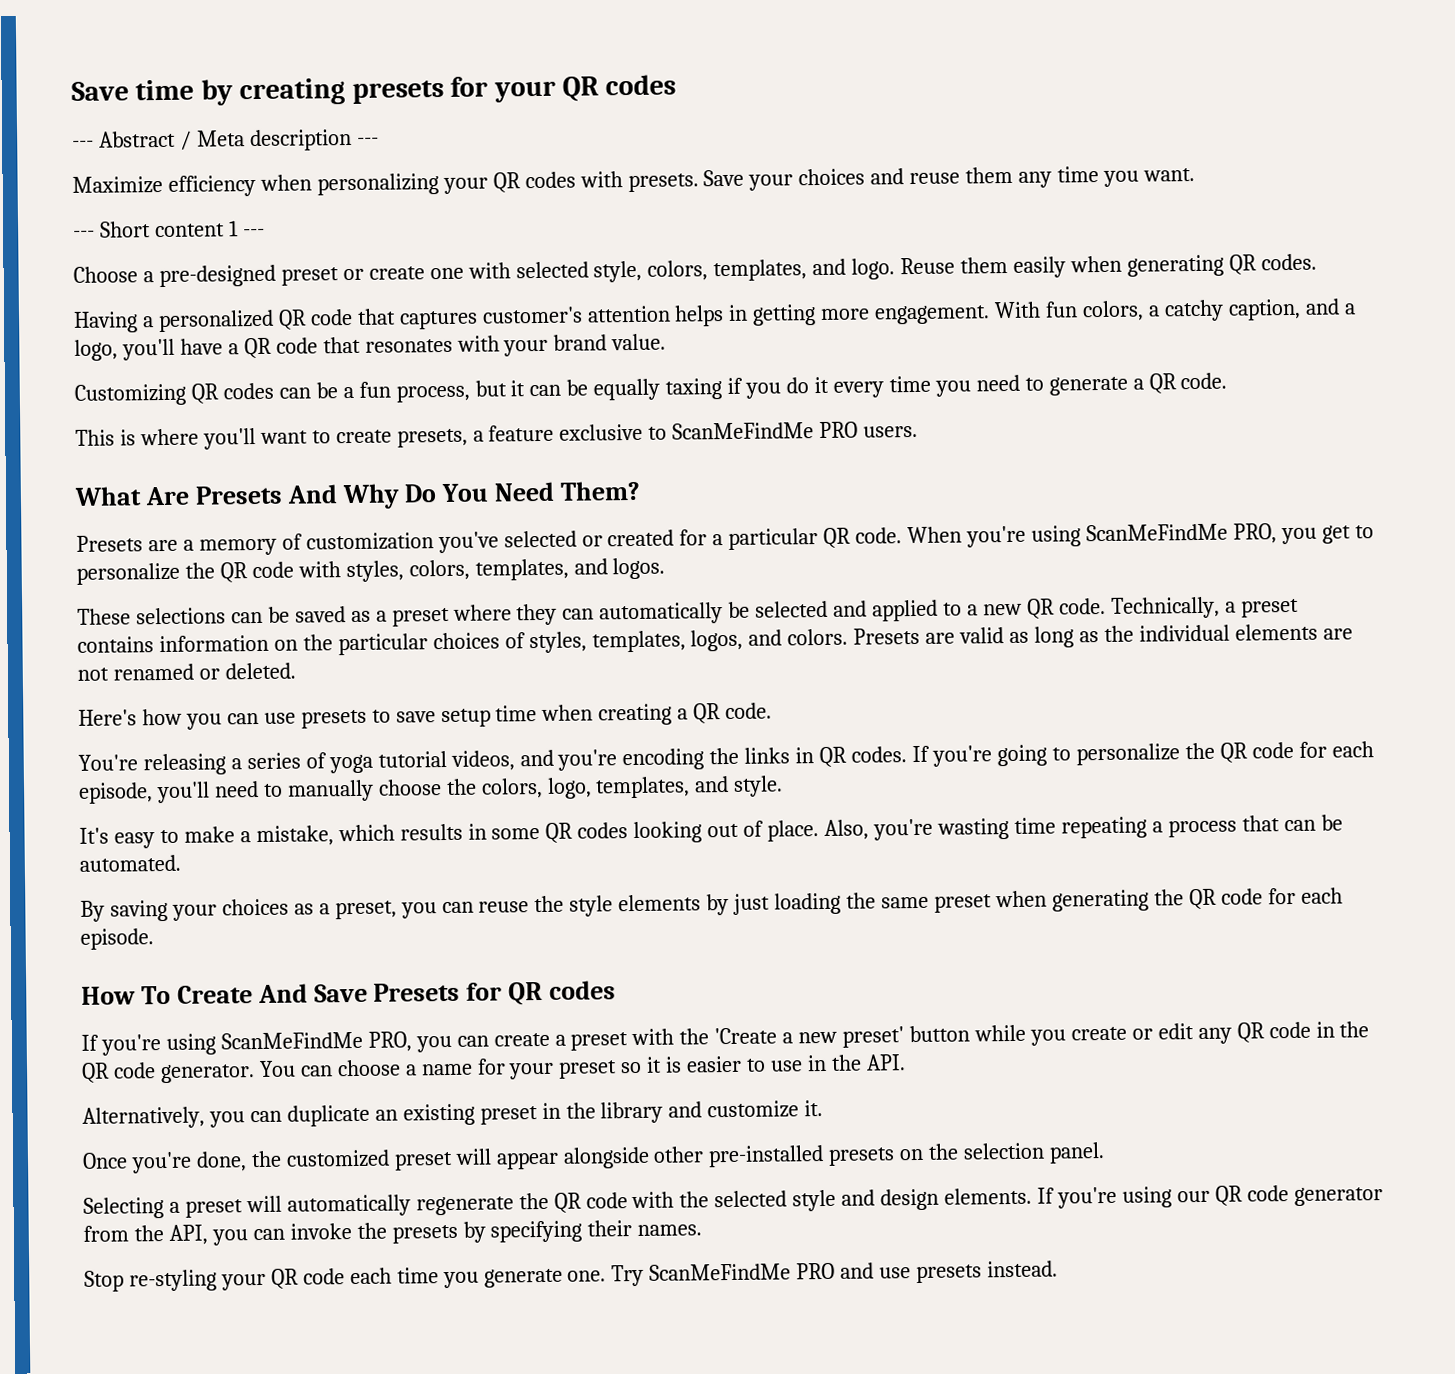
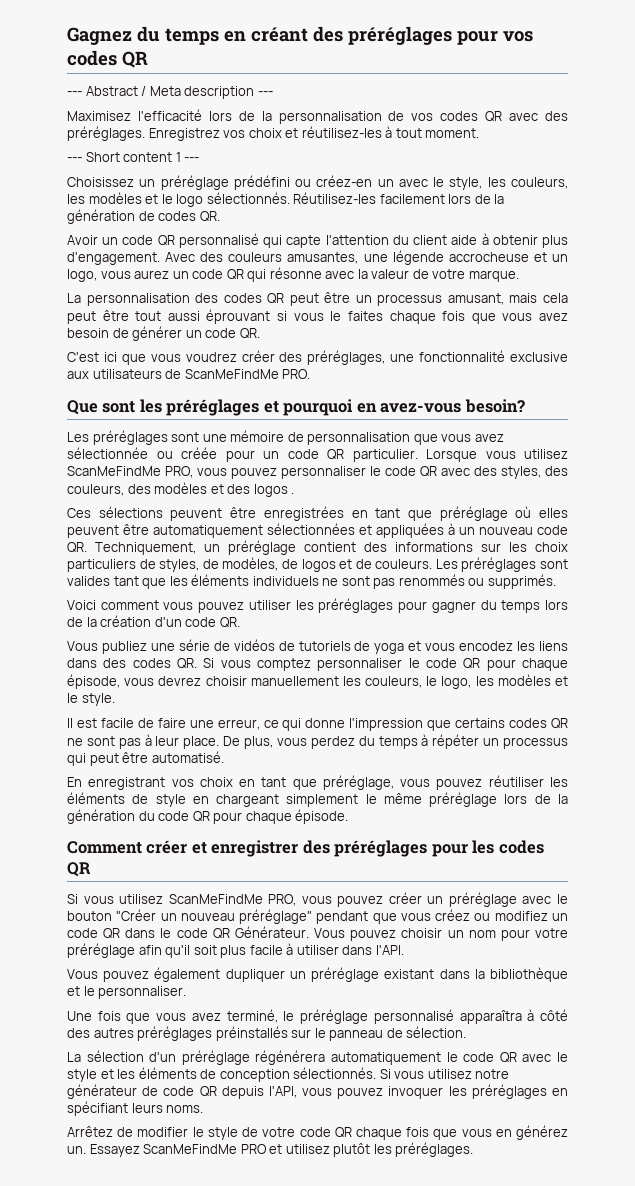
[71,74,677,106] Save time by creating presets for your QR codes -> [67,26,533,45] [67,50,148,68] Gagnez du temps en créant des préréglages pour vos codes QR
[72,166,1195,197] Maximize efficiency when personalizing your QR codes with presets. Save your choices and reuse them any time you want. -> [67,109,569,124] [67,126,480,141] Maximisez l'efficacité lors de la personnalisation de vos codes QR avec des préréglages. Enregistrez vos choix et réutilisez-les à tout moment.
[73,253,1317,288] [73,298,1356,333] [74,333,667,361] [74,372,1228,406] [75,421,919,450] [74,480,642,510] [76,523,1374,556] [76,557,666,585] [77,596,1299,627] [77,623,1353,656] [77,662,296,681] [78,702,773,730] [78,741,1374,776] [78,775,784,804] [79,814,1343,849] [79,854,181,872] [80,887,1343,922] [80,928,154,950] [81,980,617,1006] [81,1021,1370,1056] [81,1054,906,1084] [82,1100,824,1129] [82,1142,1106,1174] [83,1185,1383,1219] [83,1220,703,1246] [84,1260,1059,1292] Choose a pre-designed preset or create one with selected style, colors, templates, and logo. Reuse them easily when generating QR codes. // Having a personalized QR code that captures customer's attention helps in getting more engagement. With fun colors, a catchy caption, and a logo, you'll have a QR code that resonates with your brand value. // Customizing QR codes can be a fun process, but it can be equally taxing if you do it every time you need to generate a QR code. // This is where you'll want to create presets, a feature exclusive to ScanMeFindMe PRO users. // What Are Presets And Why Do You Need Them? // Presets are a memory of customization you've selected or created for a particular QR code. When you're using ScanMeFindMe PRO, you get to personalize the QR code with styles, colors, templates, and logos. // These selections can be saved as a preset where they can automatically be selected and applied to a new QR code. Technically, a preset contains information on the particular choices of styles, templates, logos, and colors. Presets are valid as long as the individual elements are not renamed or deleted. // Here's how you can use presets to save setup time when creating a QR code. // You're releasing a series of yoga tutorial videos, and you're encoding the links in QR codes. If you're going to personalize the QR code for each episode, you'll need to manually choose the colors, logo, templates, and style. // It's easy to make a mistake, which results in some QR codes looking out of place. Also, you're wasting time repeating a process that can be automated. // By saving your choices as a preset, you can reuse the style elements by just loading the same preset when generating the QR code for each episode. // How To Create And Save Presets for QR codes // If you're using ScanMeFindMe PRO, you can create a preset with the 'Create a new preset' button while you create or edit any QR code in the QR code generator. You can choose a name for your preset so it is easier to use in the API. // Alternatively, you can duplicate an existing preset in the library and customize it. // Once you're done, the customized preset will appear alongside other pre-installed presets on the selection panel. // Selecting a preset will automatically regenerate the QR code with the selected style and design elements. If you're using our QR code generator from the API, you can invoke the presets by specifying their names. // Stop re-styling your QR code each time you generate one. Try ScanMeFindMe PRO and use presets instead. -> [67,175,568,190] [67,192,505,207] [67,209,220,224] [67,233,568,248] [67,250,568,265] [67,267,519,282] [67,292,568,306] [67,309,569,324] [67,326,260,341] [67,350,568,365] [67,369,311,379] [67,399,525,416] [67,430,504,445] [67,447,568,462] [67,466,568,479] [67,482,295,497] [67,506,568,521] [67,523,568,538] [67,540,568,555] [67,557,568,572] [67,574,556,589] [67,598,568,613] [67,615,240,628] [67,639,568,654] [67,658,568,671] [67,674,568,689] [67,693,115,706] [67,718,568,731] [67,734,569,749] [67,751,224,766] [67,775,568,790] [67,792,568,807] [67,809,349,824] [67,840,544,857] [67,862,91,877] [67,892,568,907] [67,909,568,924] [67,926,568,941] [67,943,404,958] [67,967,568,982] [67,986,187,999] [67,1009,568,1024] [67,1026,467,1041] [67,1050,569,1065] [67,1067,510,1082] [67,1084,568,1099] [67,1101,204,1116] [67,1125,569,1140] [67,1142,474,1157] Choisissez un préréglage prédéfini ou créez-en un avec le style, les couleurs, les modèles et le logo sélectionnés. Réutilisez-les facilement lors de la génération de codes QR. // Avoir un code QR personnalisé qui capte l'attention du client aide à obtenir plus d'engagement. Avec des couleurs amusantes, une légende accrocheuse et un logo, vous aurez un code QR qui résonne avec la valeur de votre marque. // La personnalisation des codes QR peut être un processus amusant, mais cela peut être tout aussi éprouvant si vous le faites chaque fois que vous avez besoin de générer un code QR. // C'est ici que vous voudrez créer des préréglages, une fonctionnalité exclusive aux utilisateurs de ScanMeFindMe PRO. // Que sont les préréglages et pourquoi en avez-vous besoin? // Les préréglages sont une mémoire de personnalisation que vous avez sélectionnée ou créée pour un code QR particulier. Lorsque vous utilisez ScanMeFindMe PRO, vous pouvez personnaliser le code QR avec des styles, des couleurs, des modèles et des logos . // Ces sélections peuvent être enregistrées en tant que préréglage où elles peuvent être automatiquement sélectionnées et appliquées à un nouveau code QR. Techniquement, un préréglage contient des informations sur les choix particuliers de styles, de modèles, de logos et de couleurs. Les préréglages sont valides tant que les éléments individuels ne sont pas renommés ou supprimés. // Voici comment vous pouvez utiliser les préréglages pour gagner du temps lors de la création d'un code QR. // Vous publiez une série de vidéos de tutoriels de yoga et vous encodez les liens dans des codes QR. Si vous comptez personnaliser le code QR pour chaque épisode, vous devrez choisir manuellement les couleurs, le logo, les modèles et le style. // Il est facile de faire une erreur, ce qui donne l'impression que certains codes QR ne sont pas à leur place. De plus, vous perdez du temps à répéter un processus qui peut être automatisé. // En enregistrant vos choix en tant que préréglage, vous pouvez réutiliser les éléments de style en chargeant simplement le même préréglage lors de la génération du code QR pour chaque épisode. // Comment créer et enregistrer des préréglages pour les codes QR // Si vous utilisez ScanMeFindMe PRO, vous pouvez créer un préréglage avec le bouton "Créer un nouveau préréglage" pendant que vous créez ou modifiez un code QR dans le code QR Générateur. Vous pouvez choisir un nom pour votre préréglage afin qu'il soit plus facile à utiliser dans l'API. // Vous pouvez également dupliquer un préréglage existant dans la bibliothèque et le personnaliser. // Une fois que vous avez terminé, le préréglage personnalisé apparaîtra à côté des autres préréglages préinstallés sur le panneau de sélection. // La sélection d'un préréglage régénérera automatiquement le code QR avec le style et les éléments de conception sélectionnés. Si vous utilisez notre générateur de code QR depuis l'API, vous pouvez invoquer les préréglages en spécifiant leurs noms. // Arrêtez de modifier le style de votre code QR chaque fois que vous en générez un. Essayez ScanMeFindMe PRO et utilisez plutôt les préréglages.

